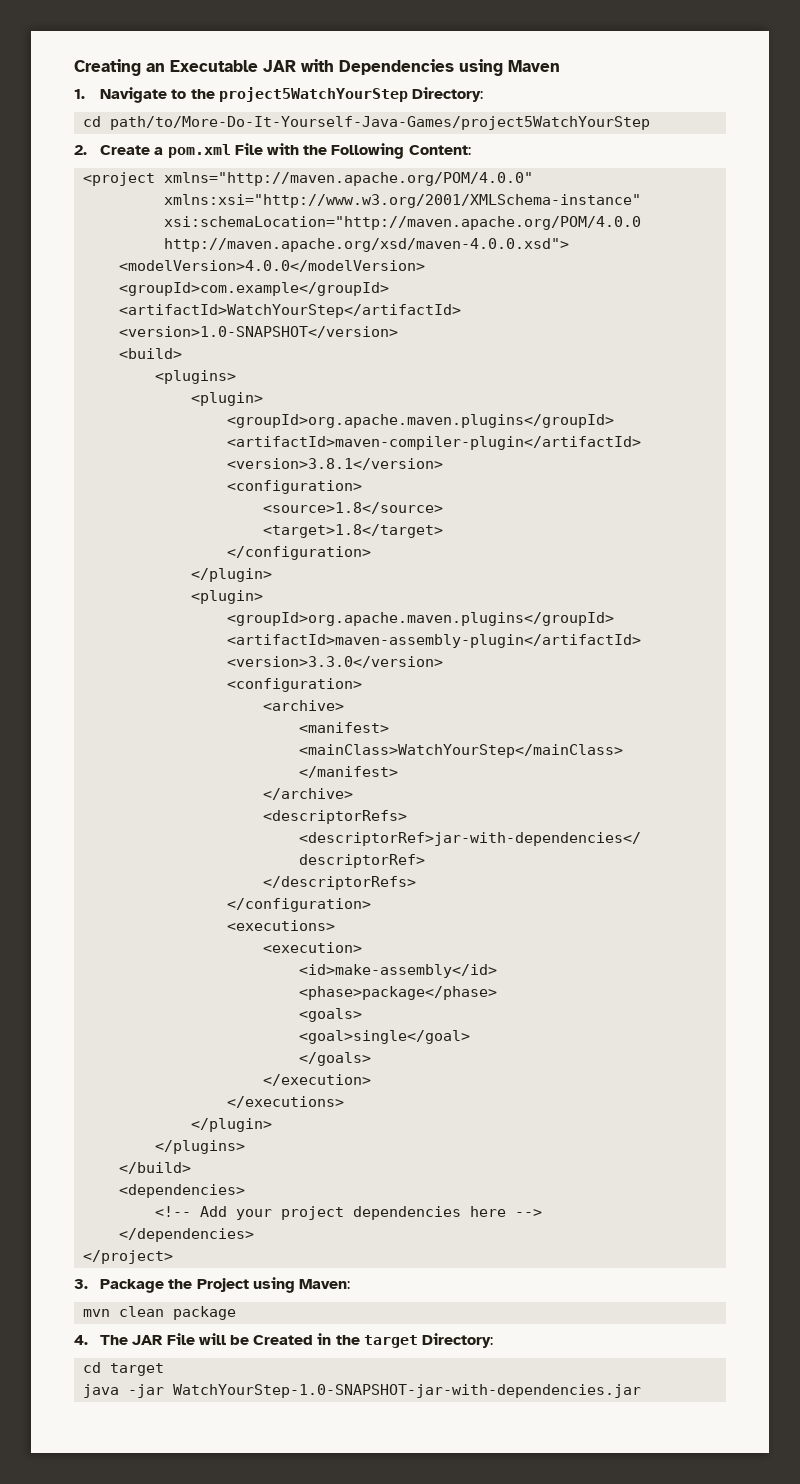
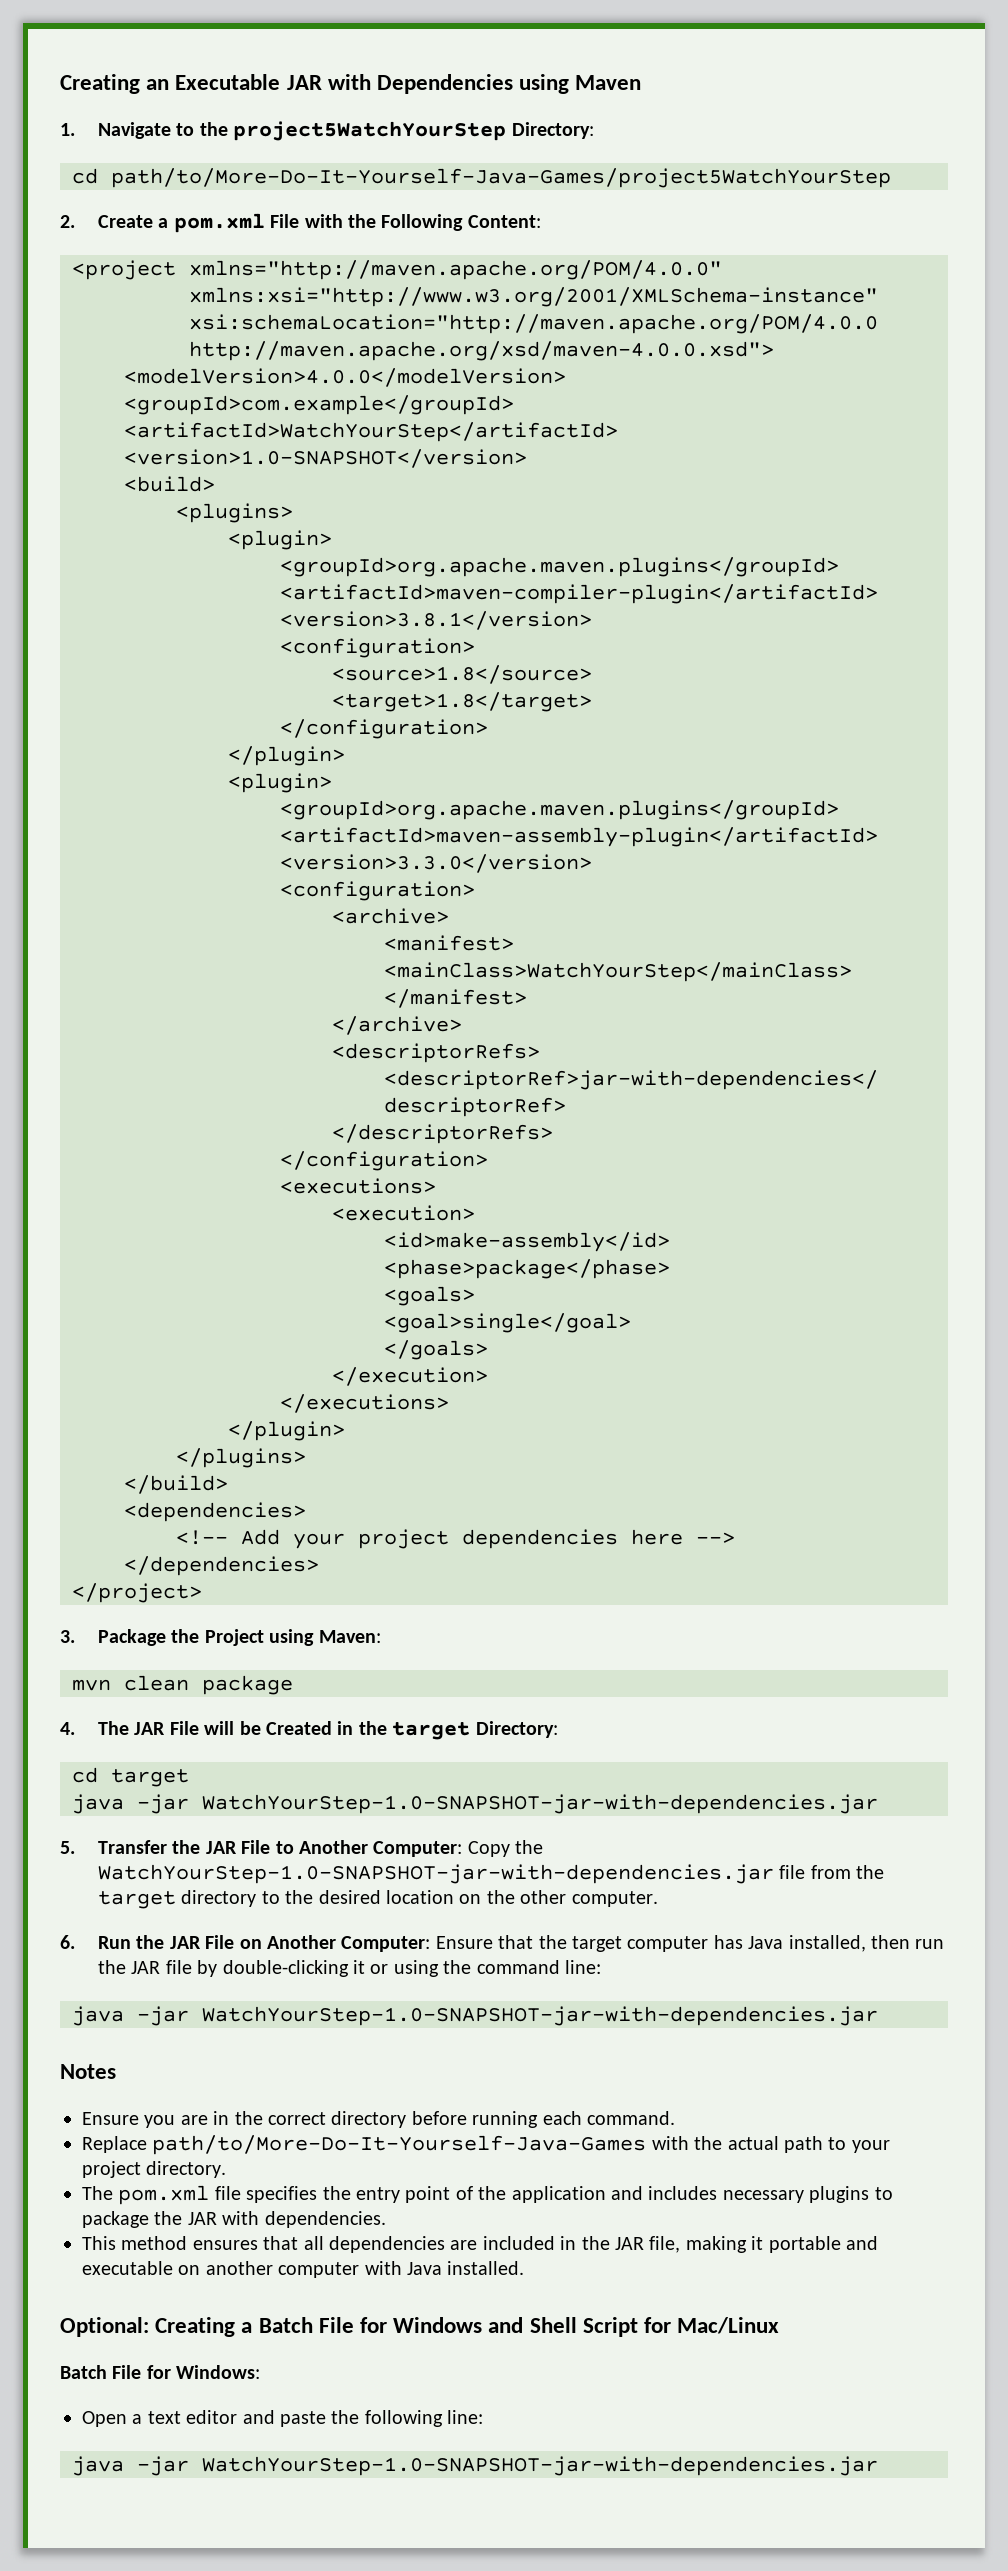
(642, 1391) none -> [60,1840,544,1857] [97,1864,885,1884] [97,1890,658,1909] [60,1935,945,1952] [97,1960,601,1977] [72,2006,878,2026] [60,2064,116,2079] [82,2111,675,2128] [82,2135,890,2155] [82,2161,227,2178] [82,2185,893,2205] [82,2211,386,2228] [82,2236,878,2253] [82,2261,525,2278] [60,2317,780,2337] [60,2365,261,2379] [82,2410,484,2427] [72,2456,878,2476] // 5. Transfer the JAR File to Another Computer: Copy the WatchYourStep-1.0-SNAPSHOT-jar-with-dependencies.jar file from the target directory to the desired location on the other computer. // 6. Run the JAR File on Another Computer: Ensure that the target computer has Java installed, then run the JAR file by double-clicking it or using the command line: // java -jar WatchYourStep-1.0-SNAPSHOT-jar-with-dependencies.jar // Notes // Ensure you are in the correct directory before running each command. // Replace path/to/More-Do-It-Yourself-Java-Games with the actual path to your project directory. // The pom.xml file specifies the entry point of the application and includes necessary plugins to package the JAR with dependencies. // This method ensures that all dependencies are included in the JAR file, making it portable and executable on another computer with Java installed. // Optional: Creating a Batch File for Windows and Shell Script for Mac/Linux // Batch File for Windows: // Open a text editor and paste the following line: // java -jar WatchYourStep-1.0-SNAPSHOT-jar-with-dependencies.jar

